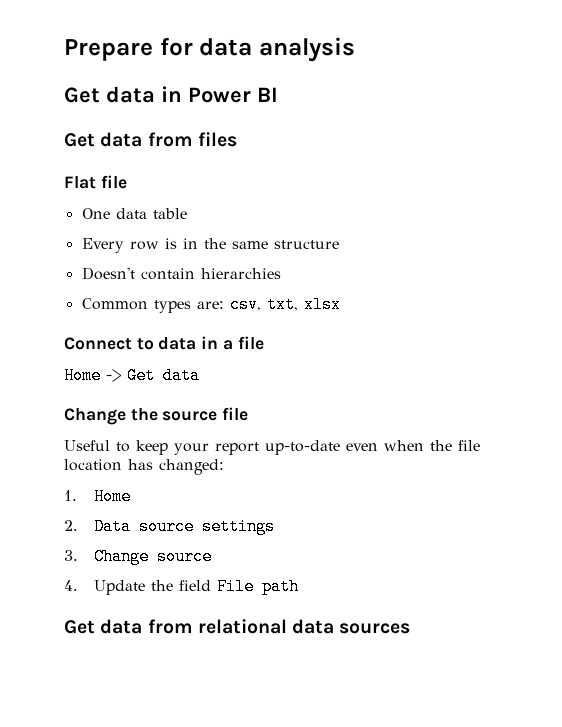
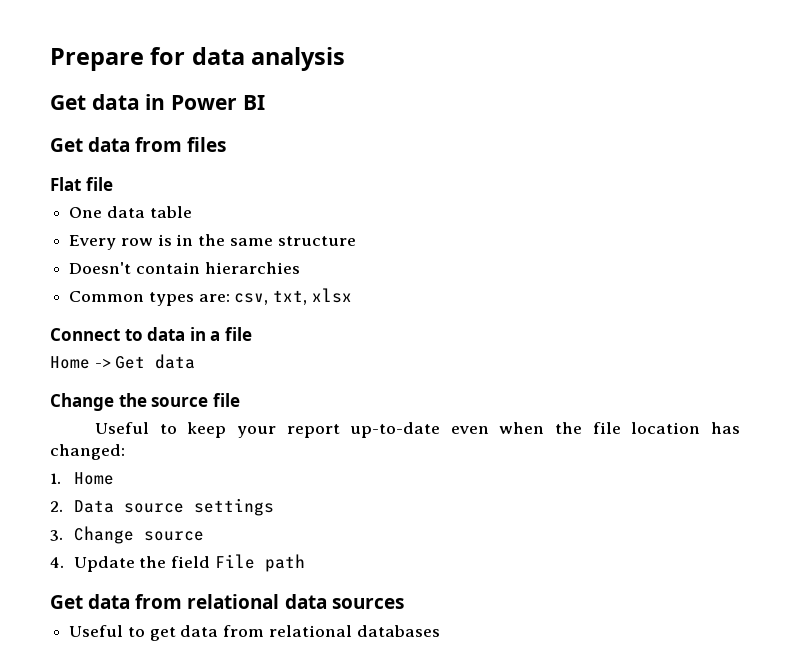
(411, 628) none -> [69,625,440,641] // Useful to get data from relational databases

